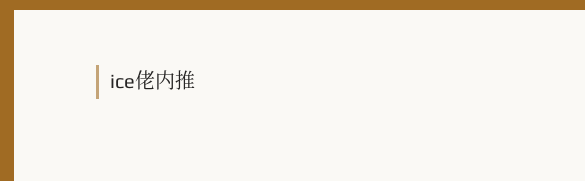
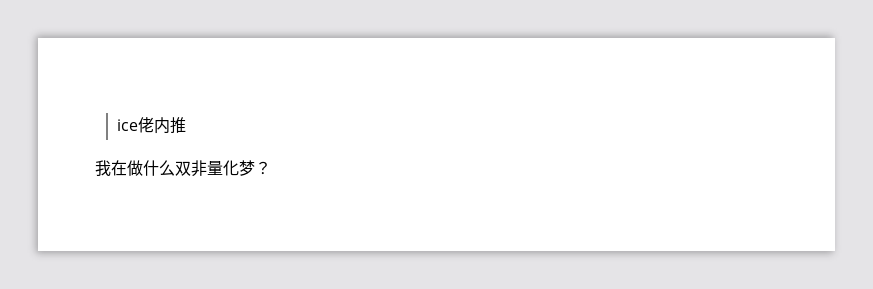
(195, 80) none -> [95,160,271,177] // 我在做什么双非量化梦？

